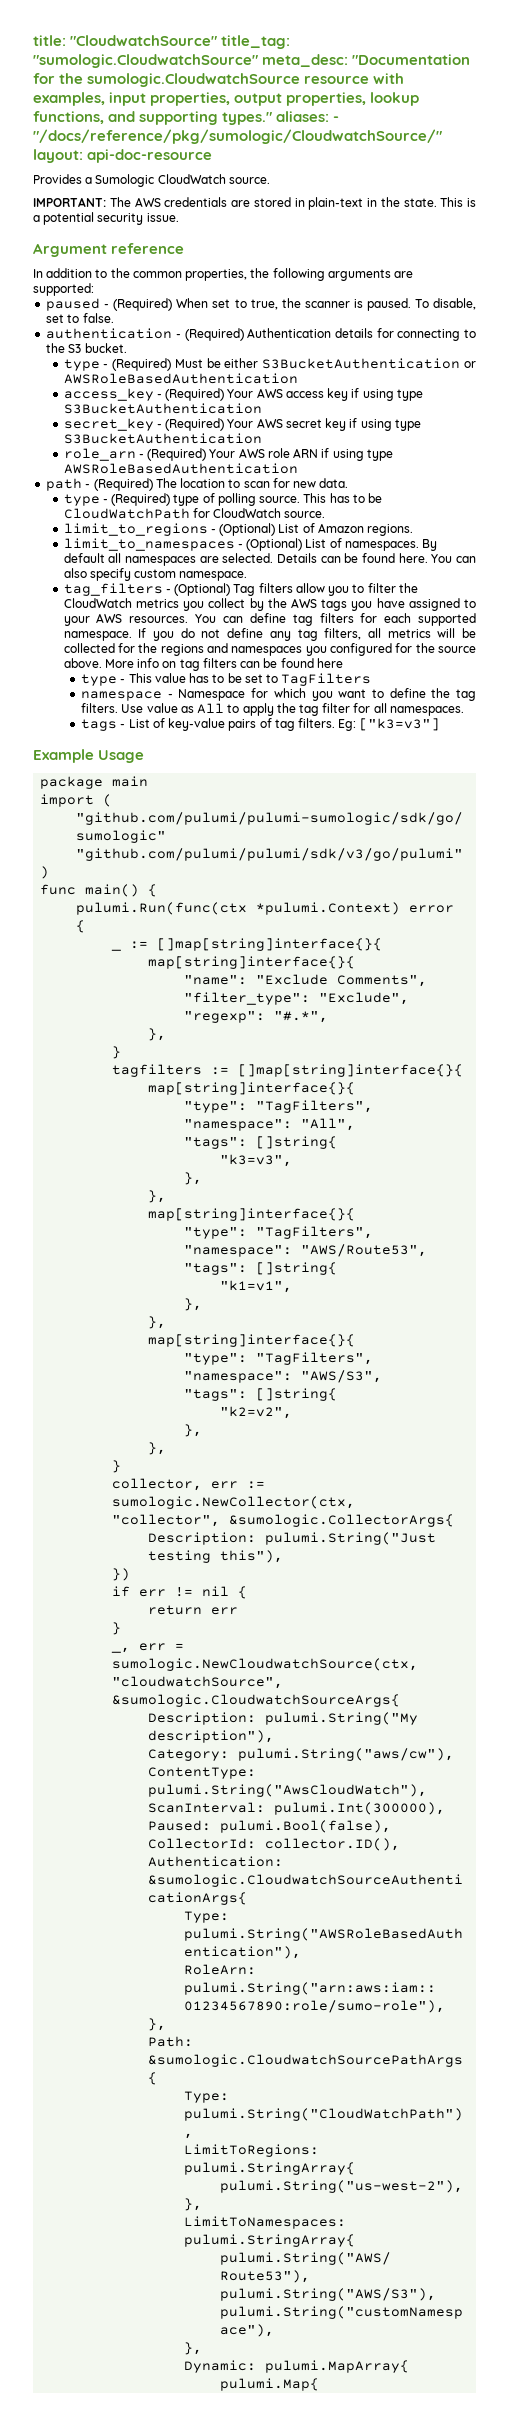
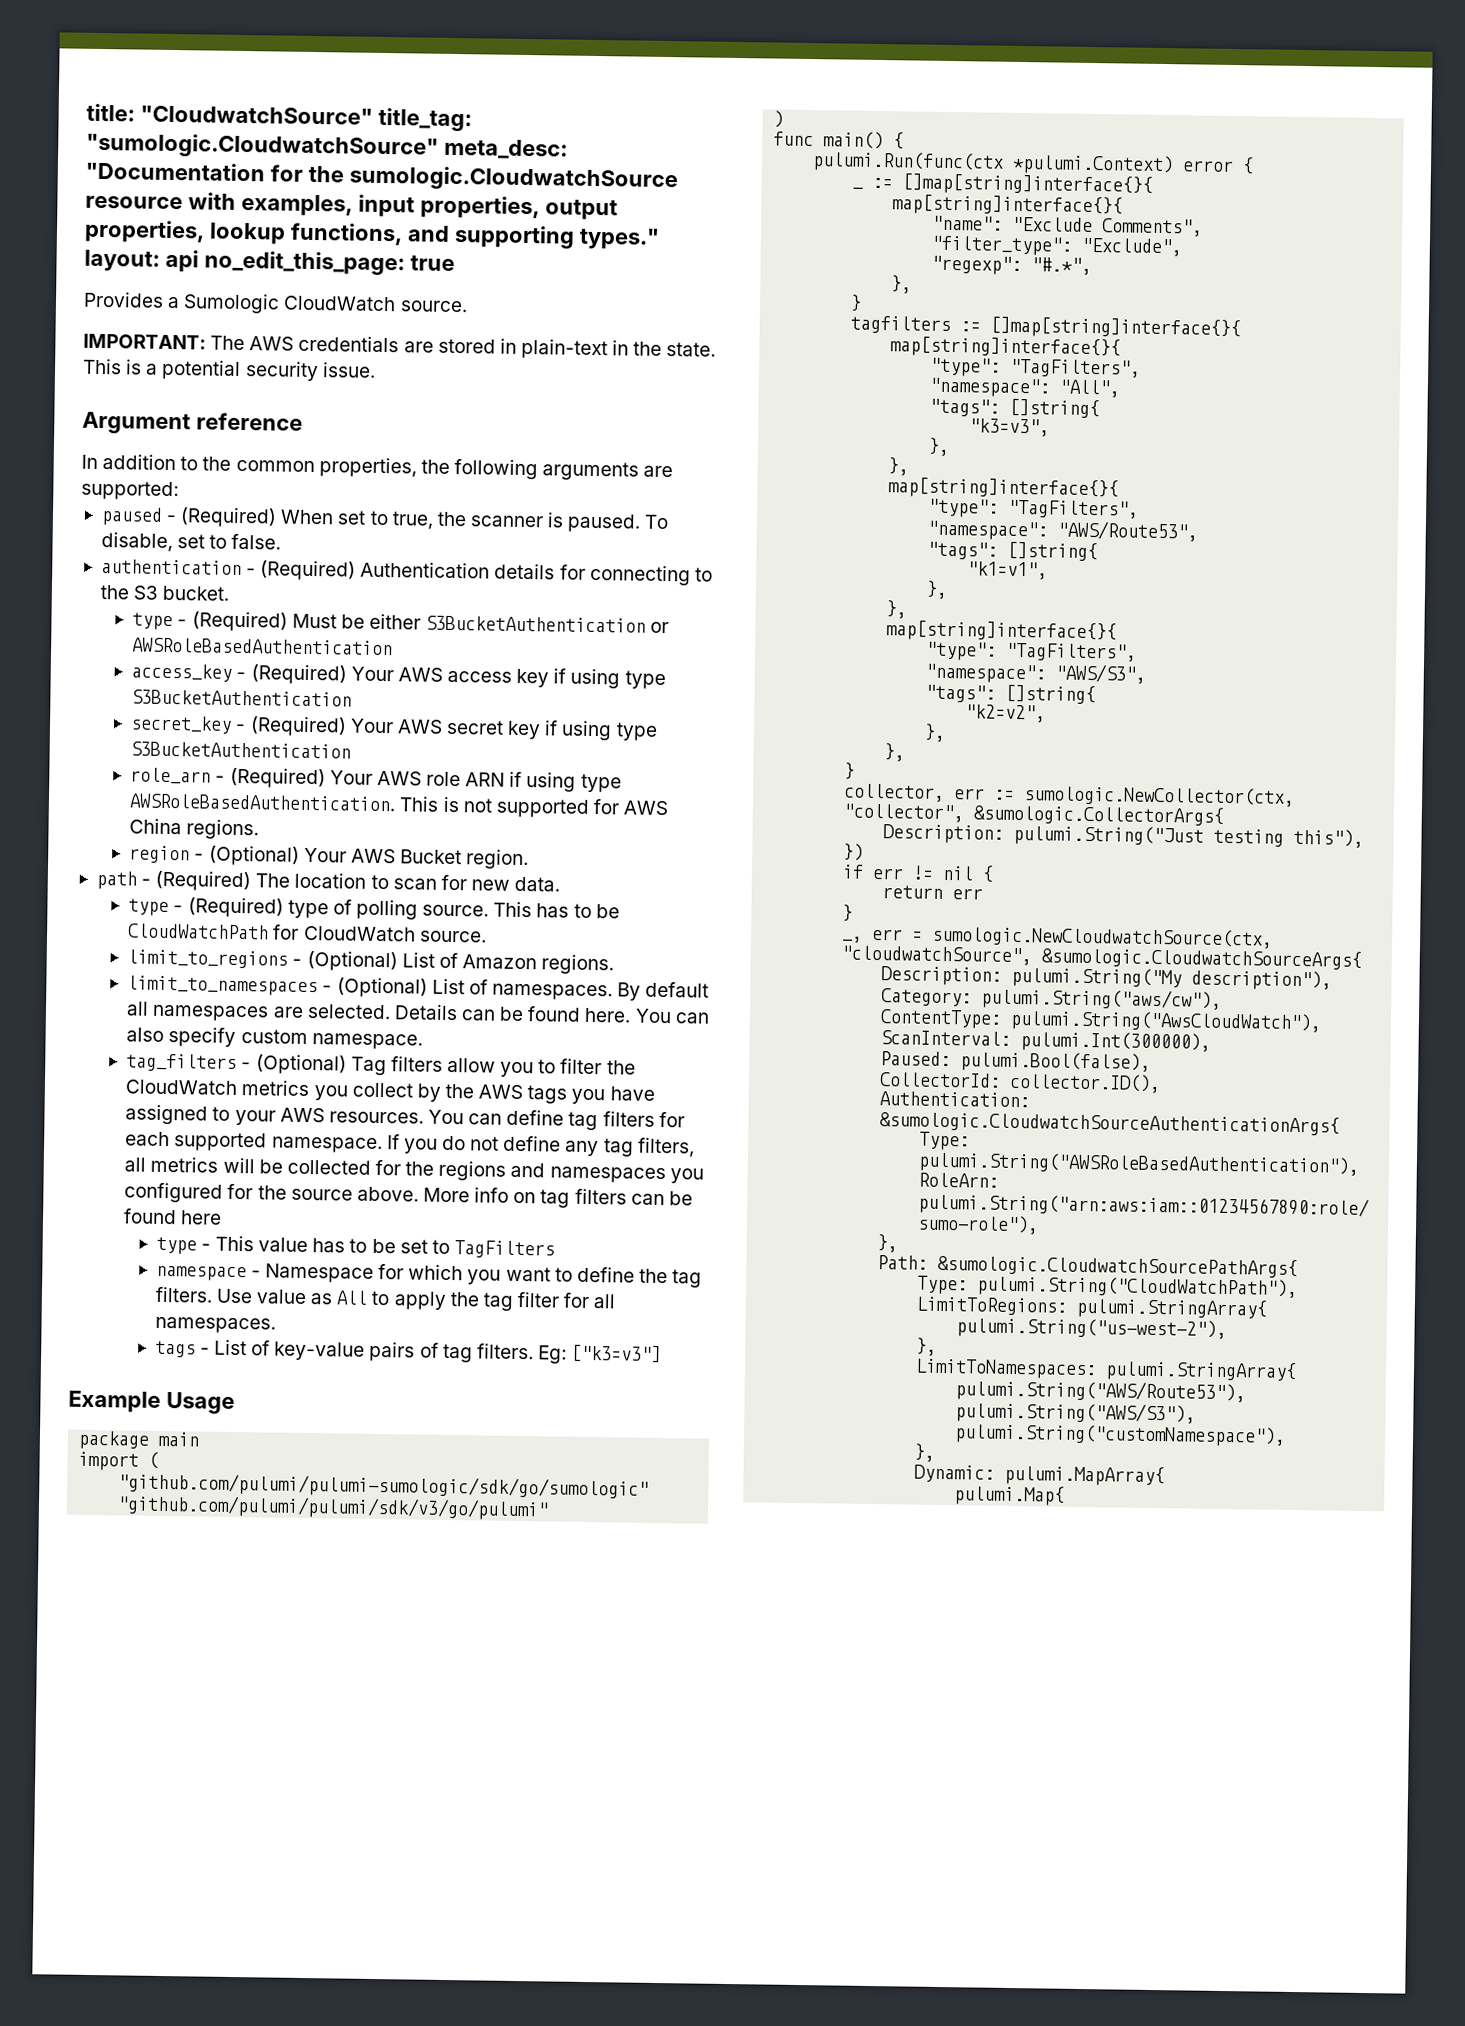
[276,111,340,122] [33,129,442,144] [33,149,213,163] aliases: - "/docs/reference/pkg/sumologic/CloudwatchSource/" layout: api-doc-resource -> [84,249,455,276] layout: api no_edit_this_page: true
[63,463,298,474] AWSRoleBasedAuthentication -> [129,793,669,818] [129,818,260,840] [129,845,530,870] AWSRoleBasedAuthentication. This is not supported for AWS China regions. // region - (Optional) Your AWS Bucket region.

